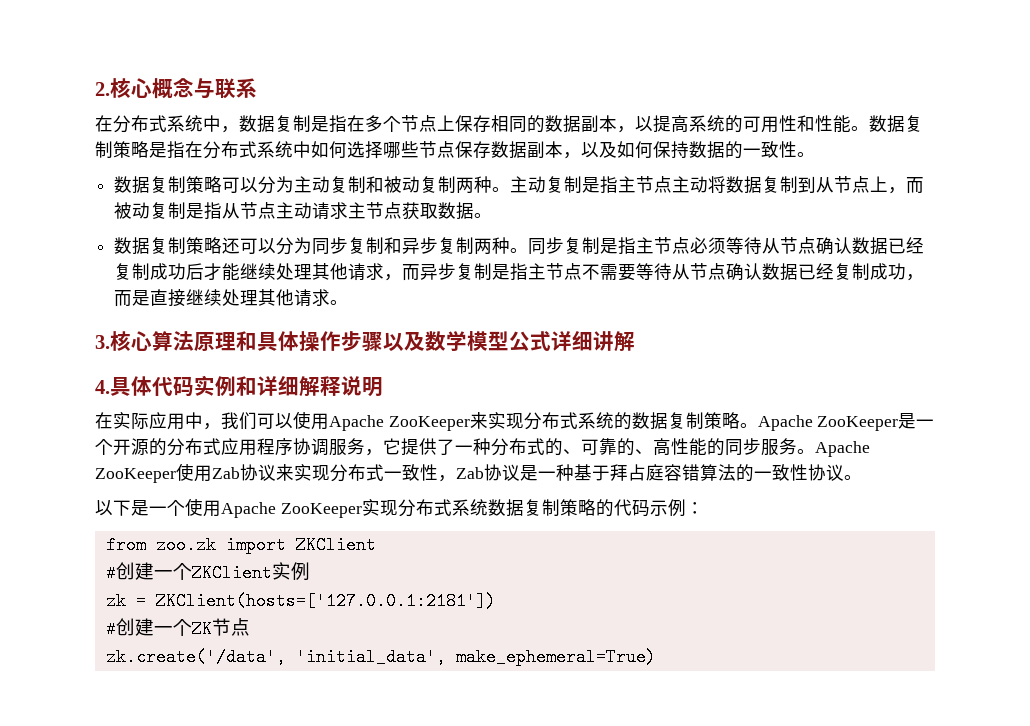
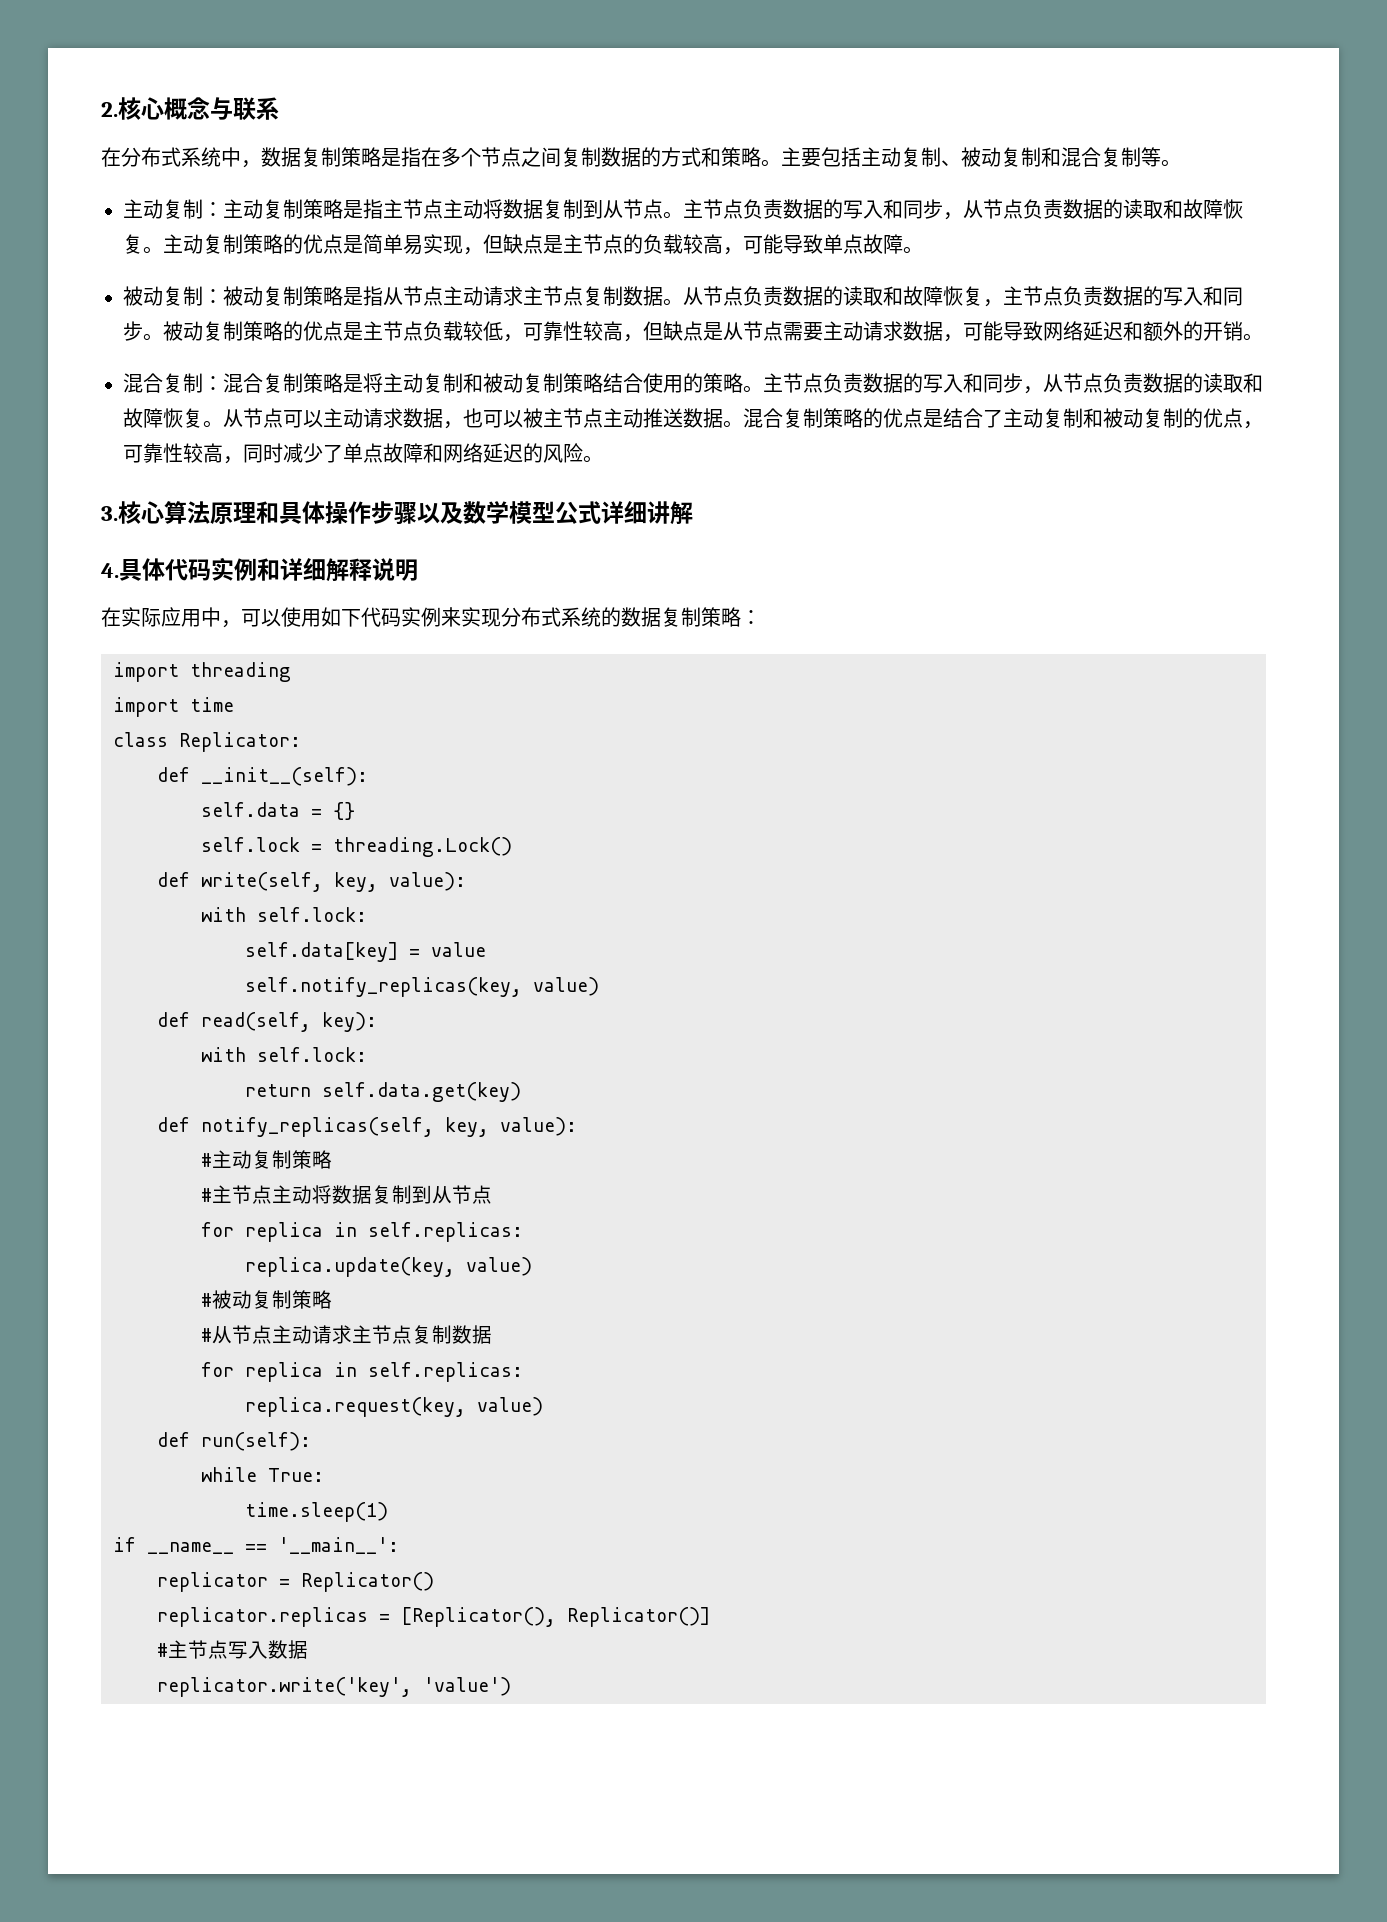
(311, 123) none -> [341,147,381,167] 策略
[437,115,923,133] [95,141,815,159] [114,176,583,194] 上保存相同的数据副本，以提高系统的可用性和性能。数据复制策略是指在分布式系统中如何选择哪些节点保存数据副本，以及如何保持数据的一致性。 // 数据复制策略可以分为主动复制和被动复制两种。主动复制 -> [521,147,1181,167] [123,199,343,219] 之间复制数据的方式和策略。主要包括主动复制、被动复制和混合复制等。 // 主动复制：主动复制策略
[870,176,925,194] [114,202,187,219] 上，而被动复制 -> [663,199,1243,220] [123,234,923,255] [123,286,343,306] 。主节点负责数据的写入和同步，从节点负责数据的读取和故障恢复。主动复制策略的优点是简单易实现，但缺点是主节点的负载较高，可能导致单点故障。 // 被动复制：被动复制策略
[402,202,493,220] [114,237,925,255] [114,263,925,281] [114,289,331,307] 获取数据。 // 数据复制策略还可以分为同步复制和异步复制两种。同步复制是指主节点必须等待从节点确认数据已经复制成功后才能继续处理其他请求，而异步复制是指主节点不需要等待从节点确认数据已经复制成功，而是直接继续处理其他请求 -> [583,286,1243,307] [123,321,1263,342] [123,373,1263,394] [123,408,1263,429] [123,443,583,464] 复制数据。从节点负责数据的读取和故障恢复，主节点负责数据的写入和同步。被动复制策略的优点是主节点负载较低，可靠性较高，但缺点是从节点需要主动请求数据，可能导致网络延迟和额外的开销。 // 混合复制：混合复制策略是将主动复制和被动复制策略结合使用的策略。主节点负责数据的写入和同步，从节点负责数据的读取和故障恢复。从节点可以主动请求数据，也可以被主节点主动推送数据。混合复制策略的优点是结合了主动复制和被动复制的优点，可靠性较高，同时减少了单点故障和网络延迟的风险
[221,412,257,430] 我们 -> (241, 624) none
[329,415,470,431] Apache ZooKeeper -> [321,607,441,627] 如下代码实例
[739,413,935,431] [95,438,870,457] [95,463,862,483] [95,498,704,518] [105,536,376,554] [105,562,310,582] [105,592,496,610] [105,618,250,638] [105,648,656,666] 。Apache ZooKeeper是一个开源的分布式应用程序协调服务，它提供了一种分布式的、可靠的、高性能的同步服务。Apache ZooKeeper使用Zab协议来实现分布式一致性，Zab协议是一种基于拜占庭容错算法的一致性协议。 // 以下是一个使用Apache ZooKeeper实现分布式系统数据复制策略的代码示例： // from zoo.zk import ZKClient // #创建一个ZKClient实例 // zk = ZKClient(hosts=['127.0.0.1:2181']) // #创建一个ZK节点 // zk.create('/data', 'initial_data', make_ephemeral=True) -> [741,610,761,625] [113,662,291,682] [113,697,234,717] [113,732,301,752] [157,767,368,786] [201,802,355,820] [201,837,512,857] [157,872,466,892] [201,907,367,922] [245,942,486,962] [245,977,599,997] [157,1012,377,1032] [201,1047,367,1062] [245,1082,521,1102] [157,1117,577,1137] [201,1150,332,1169] [201,1185,492,1204] [201,1222,523,1242] [245,1257,532,1277] [201,1290,332,1309] [201,1325,492,1344] [201,1362,523,1382] [245,1397,543,1417] [157,1432,311,1451] [201,1467,324,1482] [245,1502,388,1522] [113,1537,399,1554] [157,1572,434,1592] [157,1607,710,1627] [157,1640,308,1659] [157,1677,511,1697] ： // import threading // import time // class Replicator: // def __init__(self): // self.data = {} // self.lock = threading.Lock() // def write(self, key, value): // with self.lock: // self.data[key] = value // self.notify_replicas(key, value) // def read(self, key): // with self.lock: // return self.data.get(key) // def notify_replicas(self, key, value): // #主动复制策略 // #主节点主动将数据复制到从节点 // for replica in self.replicas: // replica.update(key, value) // #被动复制策略 // #从节点主动请求主节点复制数据 // for replica in self.replicas: // replica.request(key, value) // def run(self): // while True: // time.sleep(1) // if __name__ == '__main__': // replicator = Replicator() // replicator.replicas = [Replicator(), Replicator()] // #主节点写入数据 // replicator.write('key', 'value')

